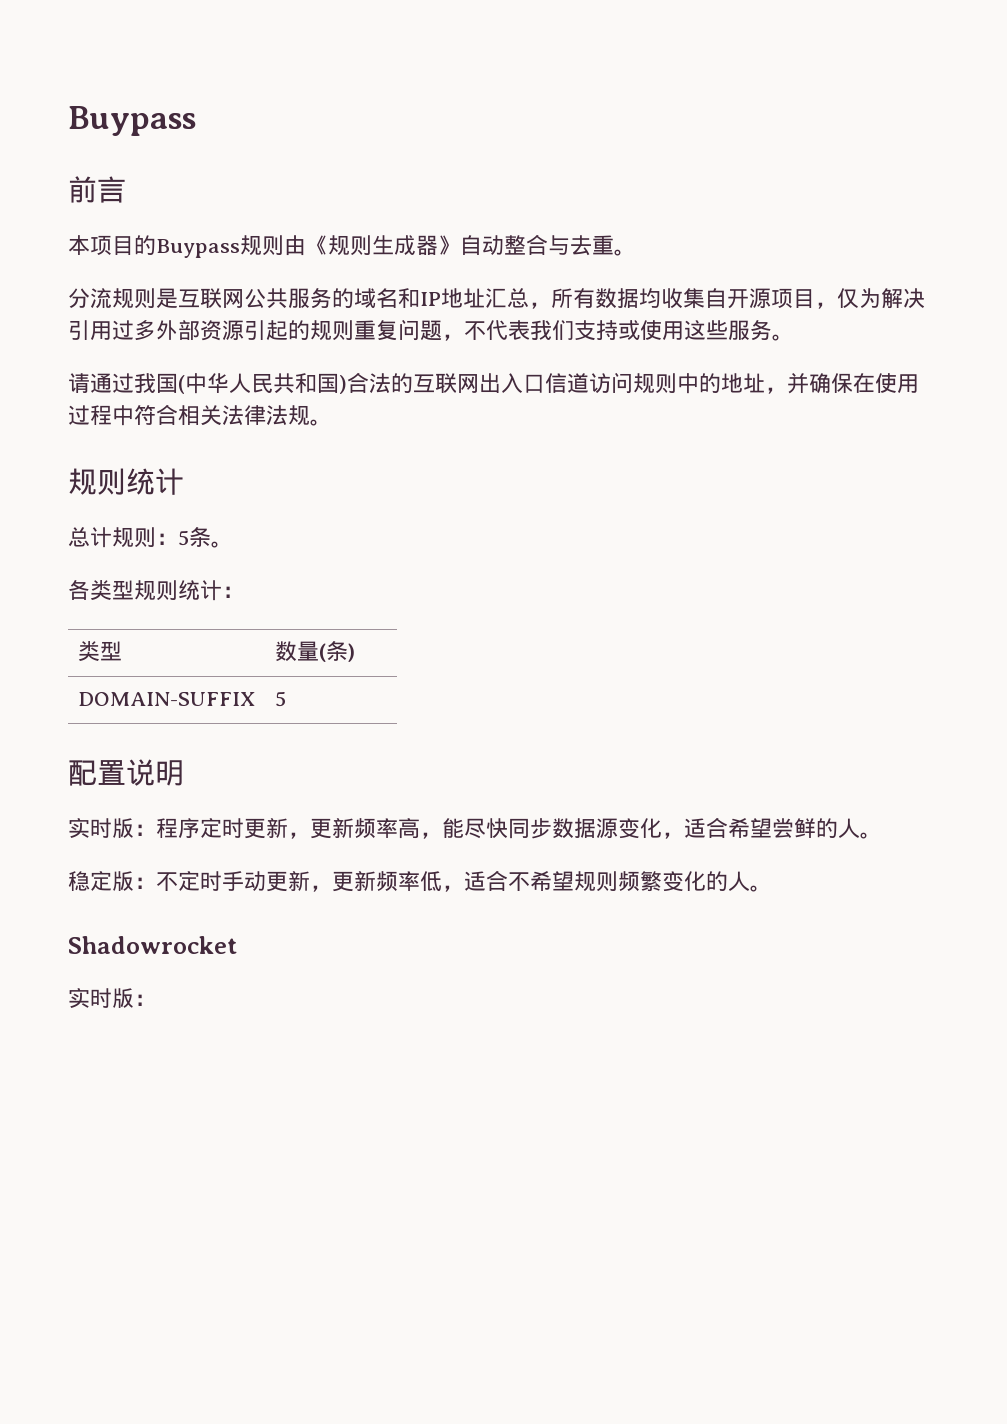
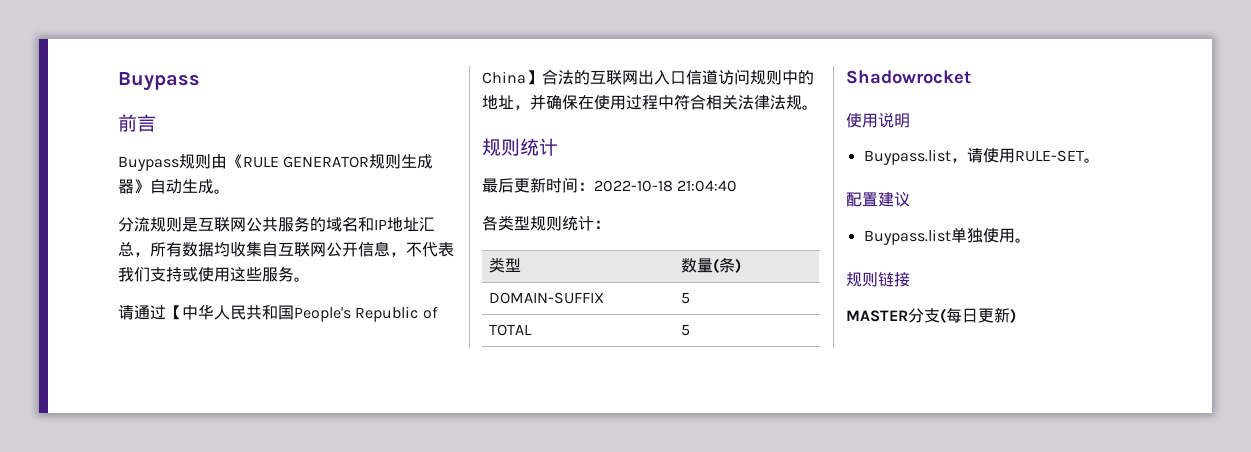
[68,235,156,255] 本项目的 -> (156, 123) none
(328, 245) none -> [243,156,370,168] RULE GENERATOR
[504,234,614,256] 整合与去重 -> [182,179,214,194] 生成
[727,288,925,309] [68,319,442,341] 开源项目，仅为解决引用过多外部资源引起的规则重复问题 -> [278,241,390,257] 互联网公开信息
[134,373,185,394] 我国( -> [166,305,182,320] 【
[339,375,347,394] ) -> [294,306,438,322] [482,70,542,85] People's Republic of China】
[68,527,233,548] 总计规则：5条。 -> [482,177,738,193] 最后更新时间：2022-10-18 21:04:40
[68,759,184,786] [68,817,882,839] [68,870,772,892] [68,936,237,954] [68,988,156,1008] // 配置说明 // 实时版：程序定时更新，更新频率高，能尽快同步数据源变化，适合希望尝鲜的人。 // 稳定版：不定时手动更新，更新频率低，适合不希望规则频繁变化的人。 // Shadowrocket // 实时版： -> [488,324,532,336] [680,324,690,336] [846,70,971,84] [846,112,910,128] [863,148,1100,165] [846,192,910,207] [863,227,1031,245] [846,272,910,287] [846,307,1016,323] // TOTAL | 5 // Shadowrocket // 使用说明 // Buypass.list，请使用RULE-SET。 // 配置建议 // Buypass.list单独使用。 // 规则链接 // MASTER分支(每日更新)

